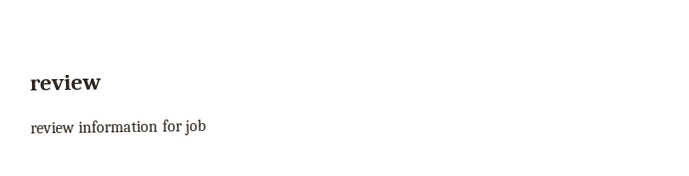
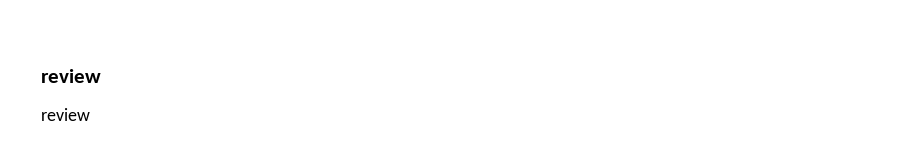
[78,118,206,136] information for job -> (90, 114) none

